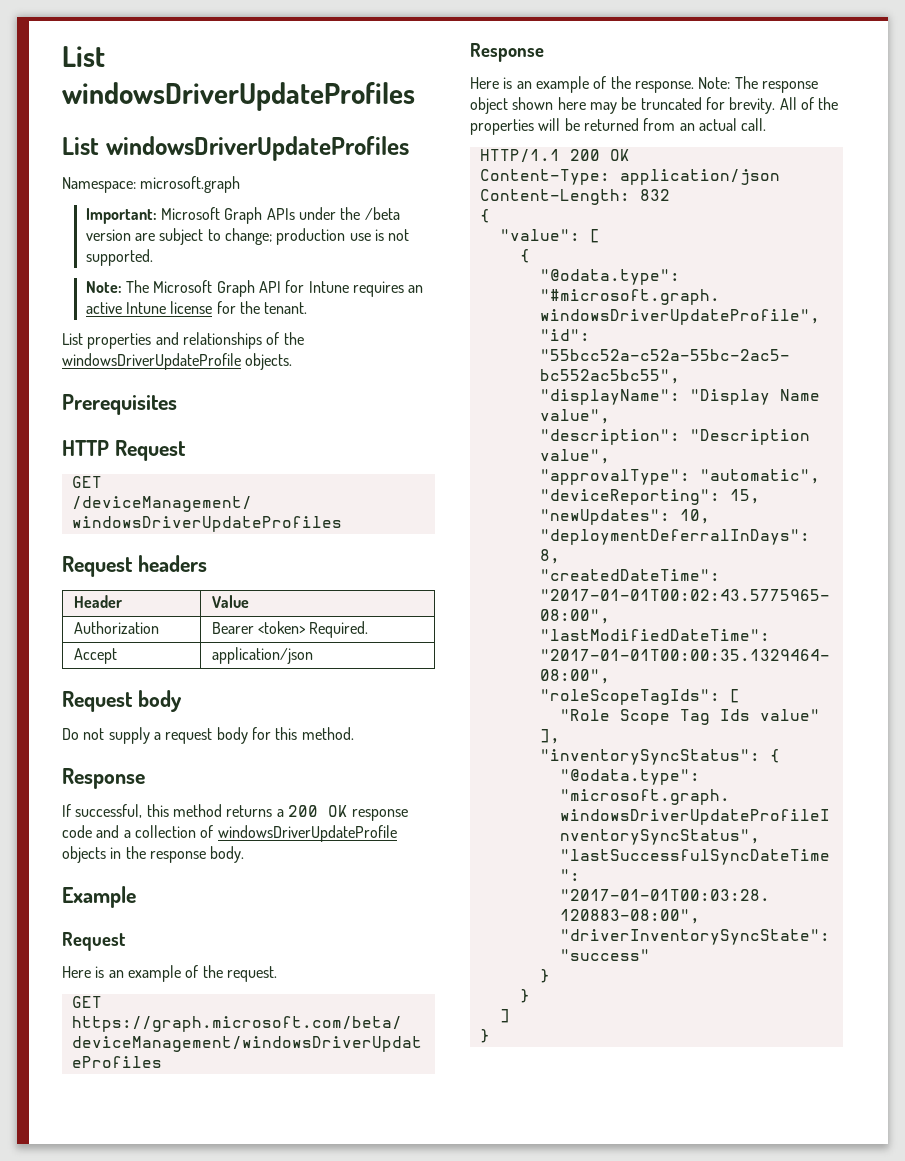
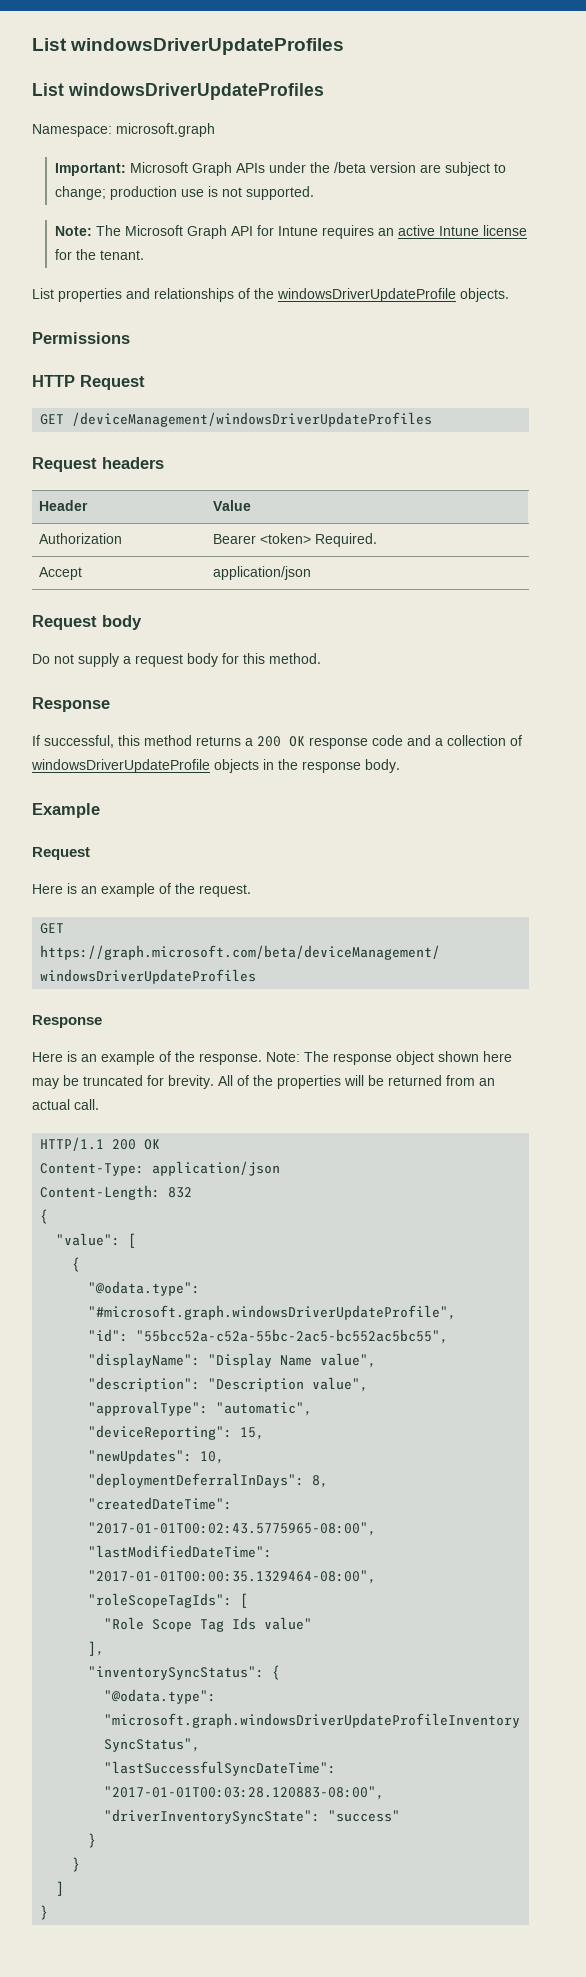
[62,394,177,415] Prerequisites -> [32,332,130,344] Permissions

